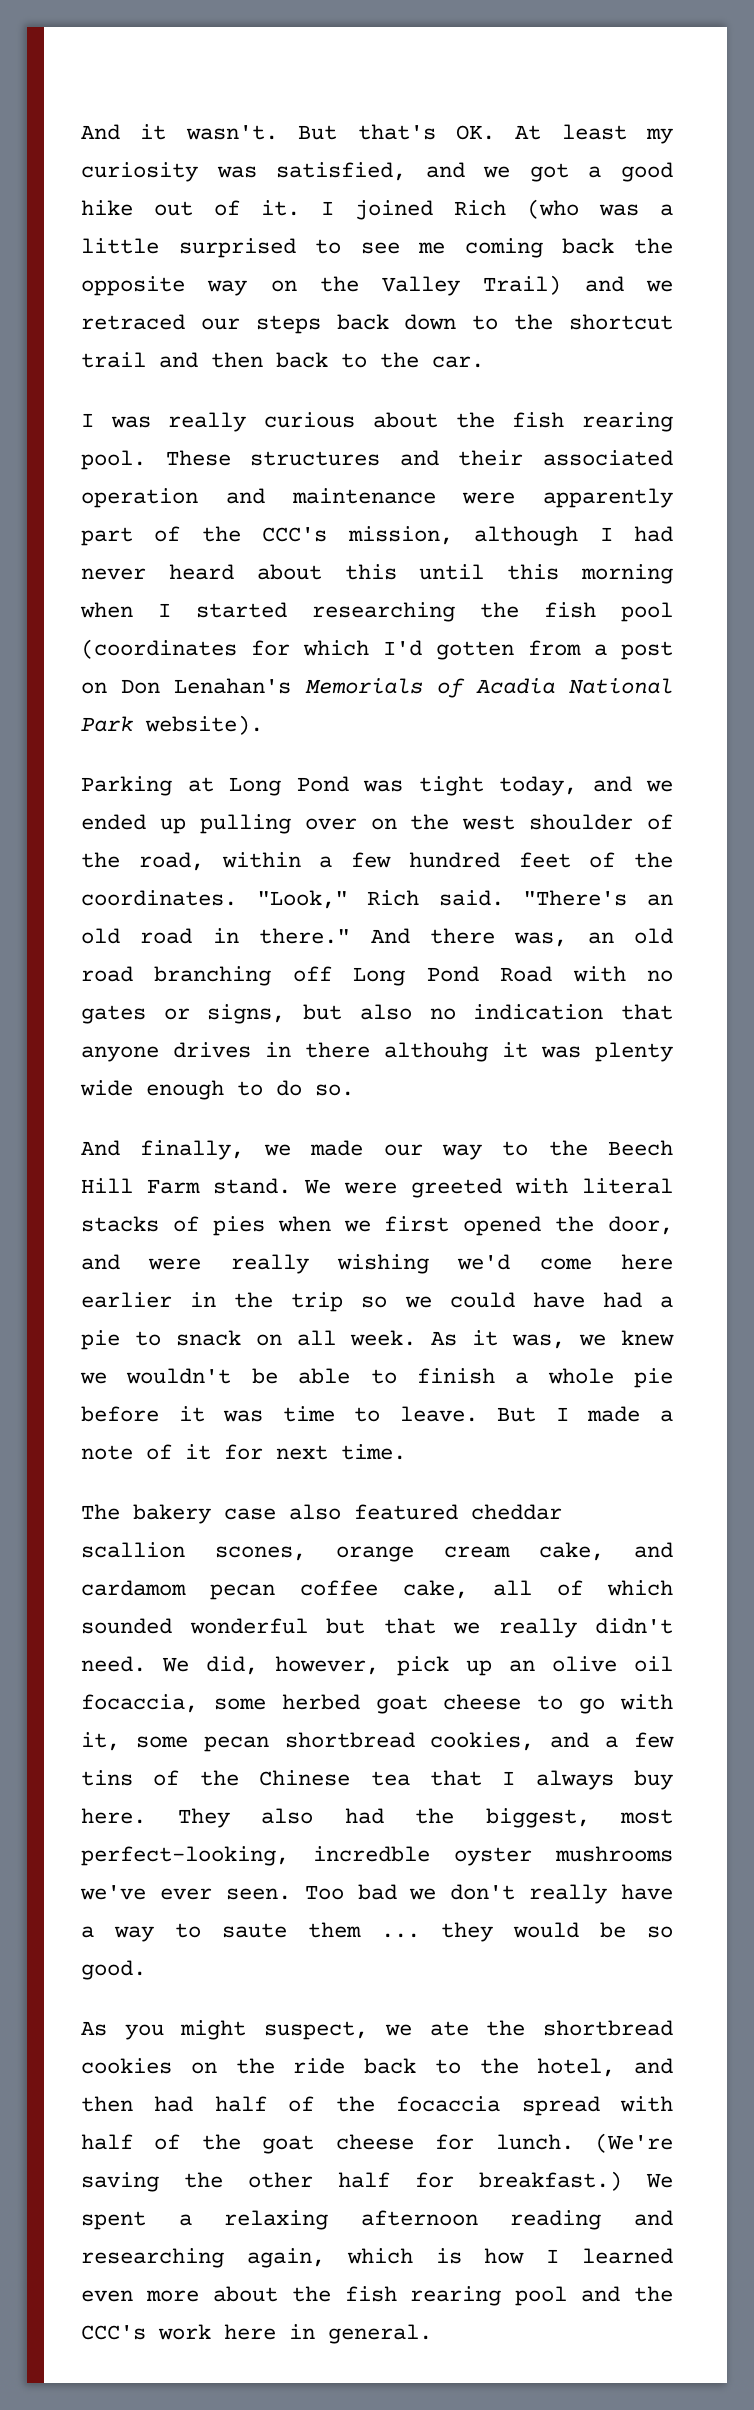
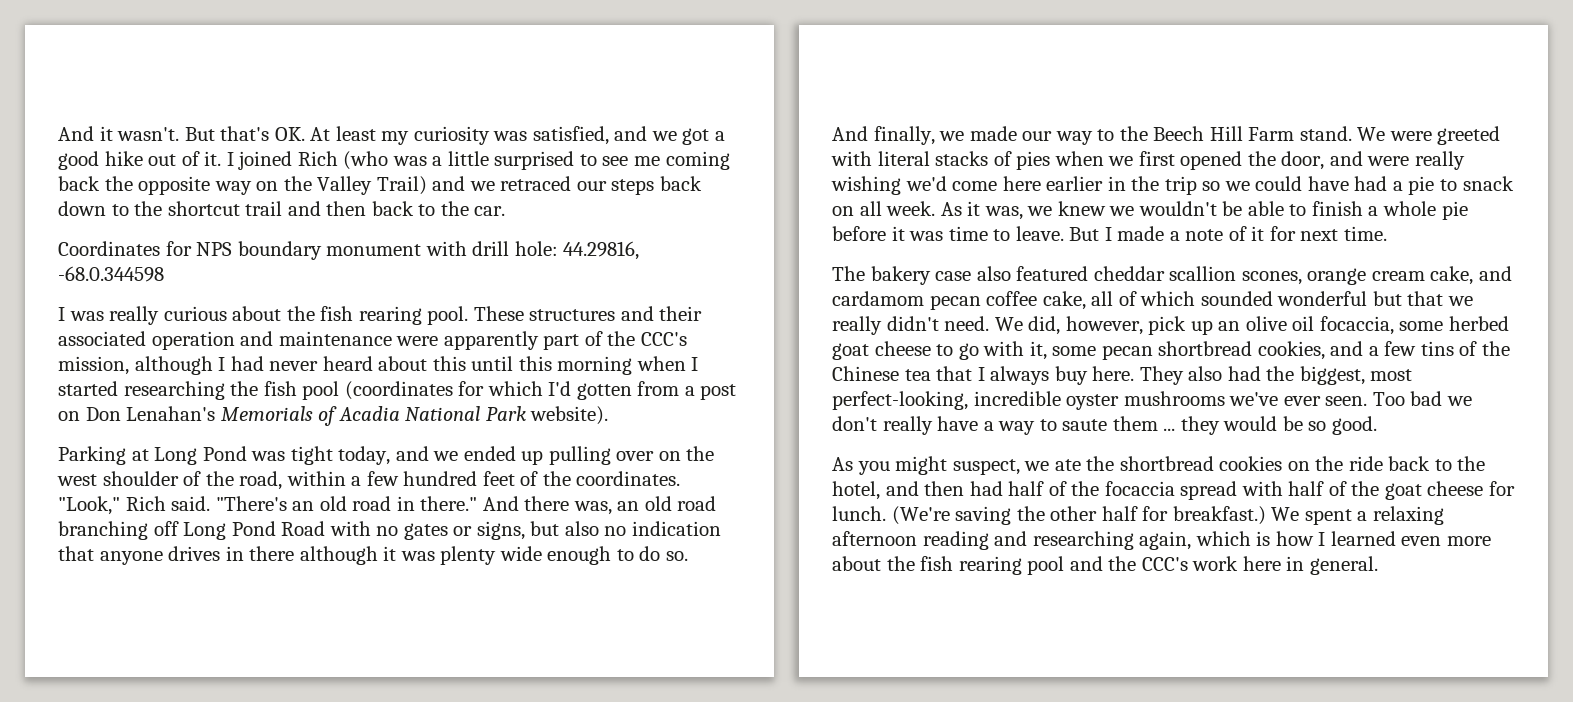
(484, 362) none -> [58,241,640,260] [58,266,164,282] // Coordinates for NPS boundary monument with drill hole: 44.29816, -68.0.344598
[384,1042,488,1062] althouhg -> [299,546,378,565] although
[313,1846,430,1862] incredble -> [973,391,1061,406] incredible

